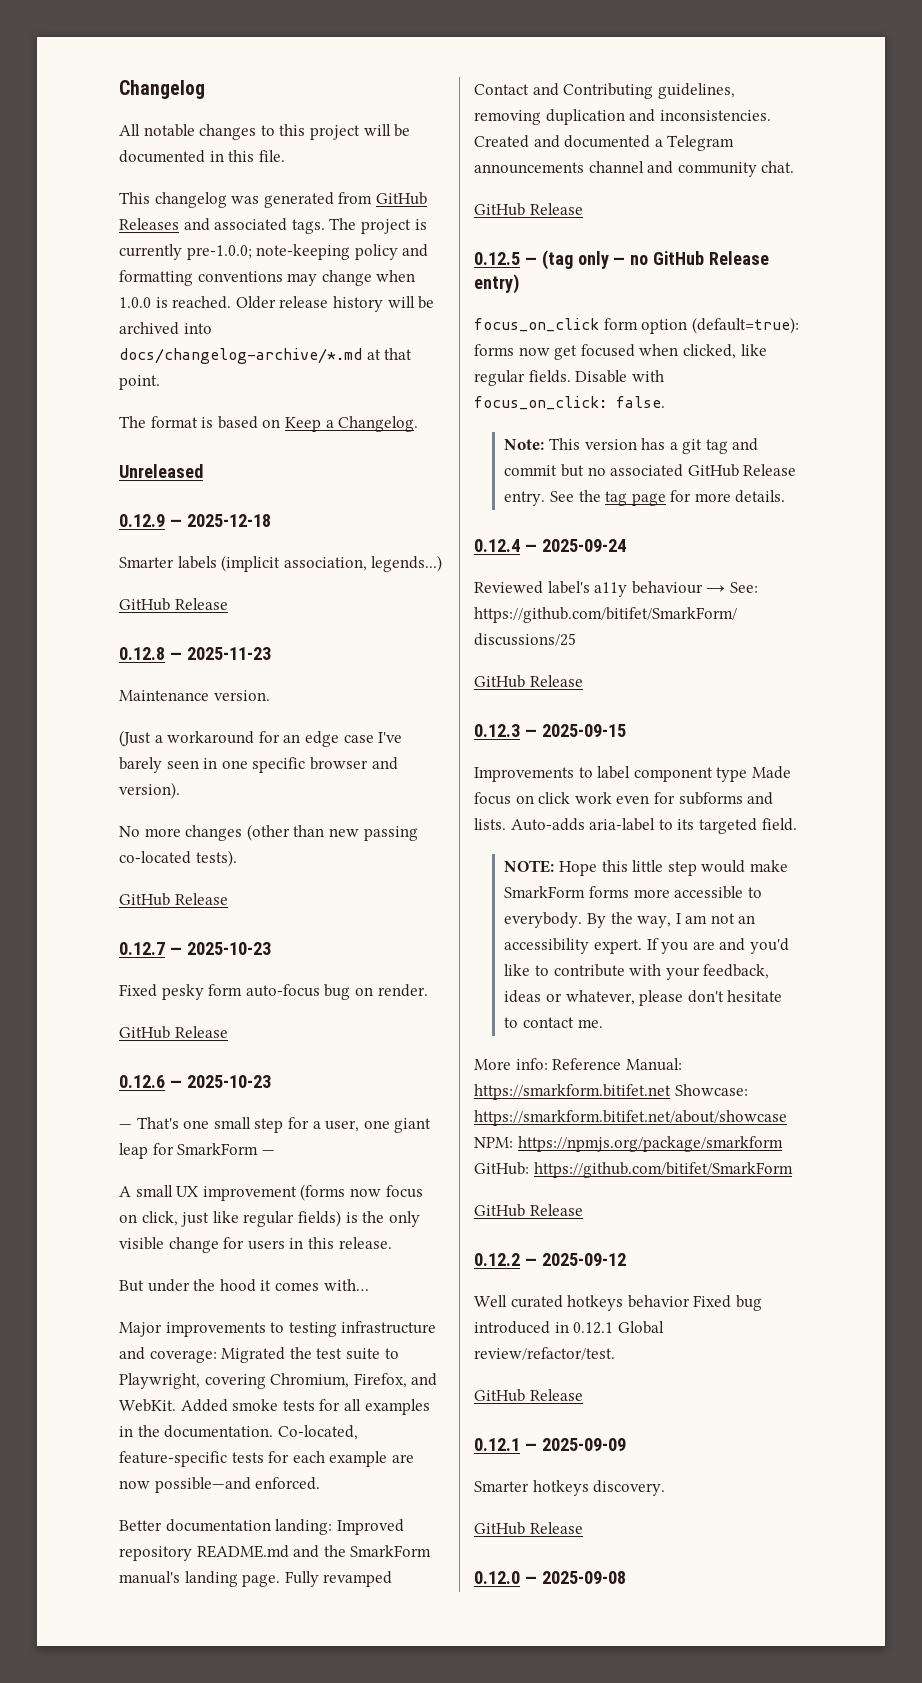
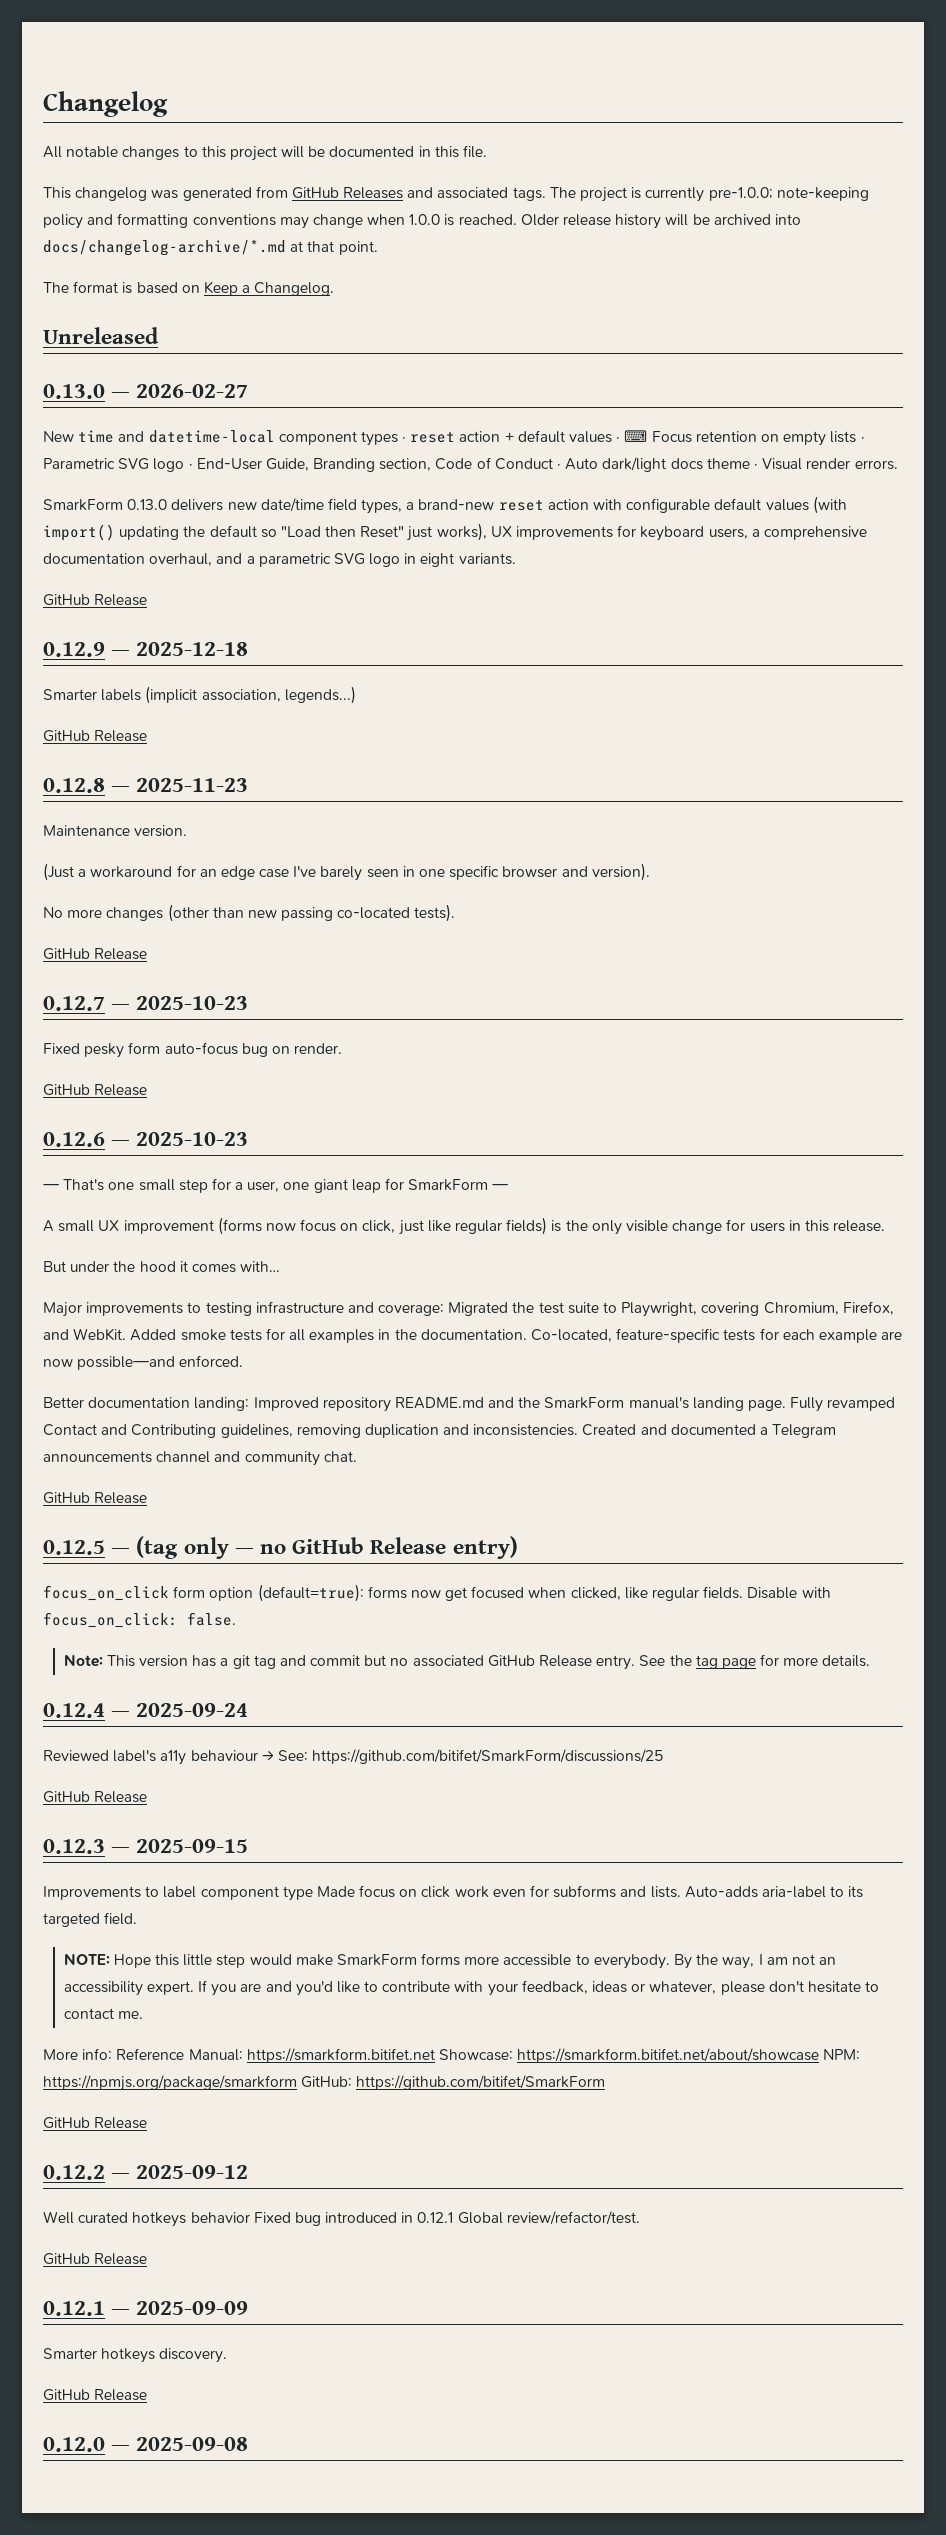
(203, 471) none -> [43,384,249,399] [43,430,865,446] [43,457,898,472] [43,496,847,514] [43,523,867,541] [43,553,516,567] [43,594,148,606] // 0.13.0 — 2026-02-27 // New time and datetime-local component types · reset action + default values · ⌨ Focus retention on empty lists · Parametric SVG logo · End-User Guide, Branding section, Code of Conduct · Auto dark/light docs theme · Visual render errors. // SmarkForm 0.13.0 delivers new date/time field types, a brand-new reset action with configurable default values (with import() updating the default so "Load then Reset" just works), UX improvements for keyboard users, a comprehensive documentation overhaul, and a parametric SVG logo in eight variants. // GitHub Release

